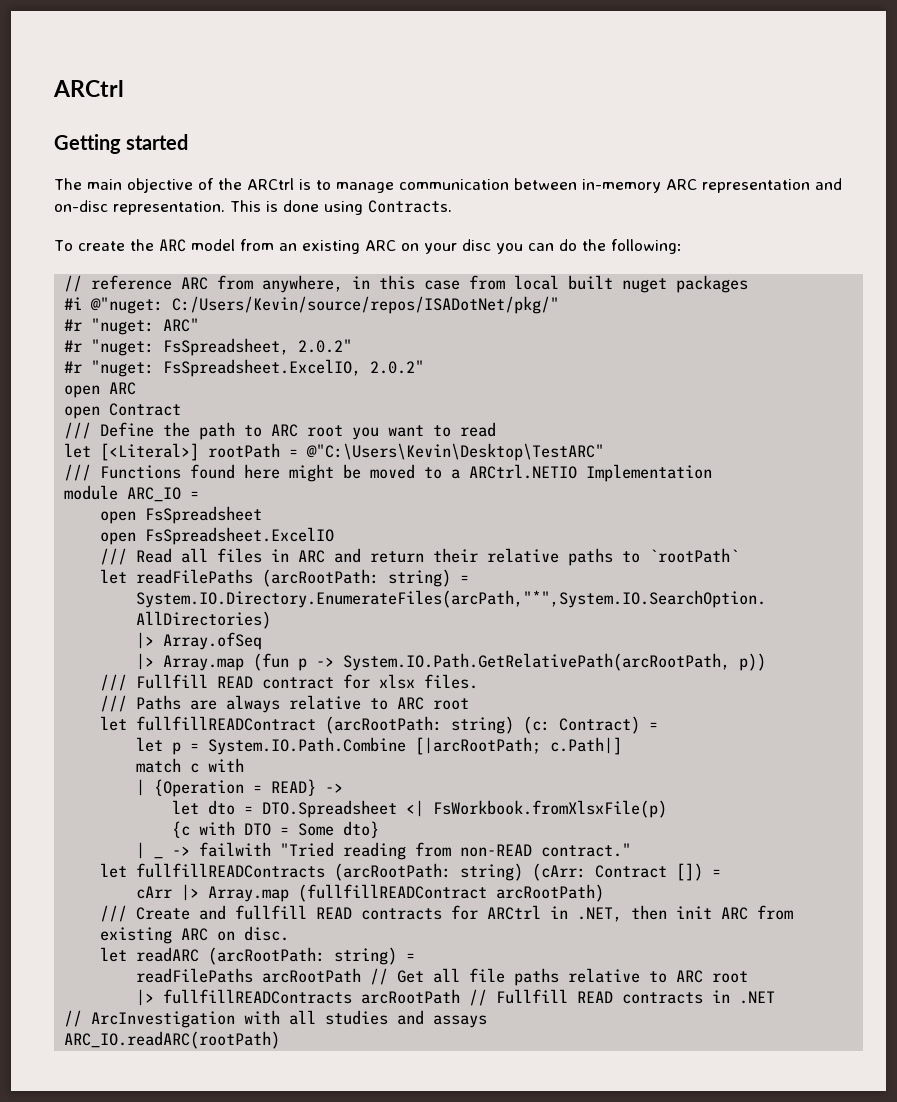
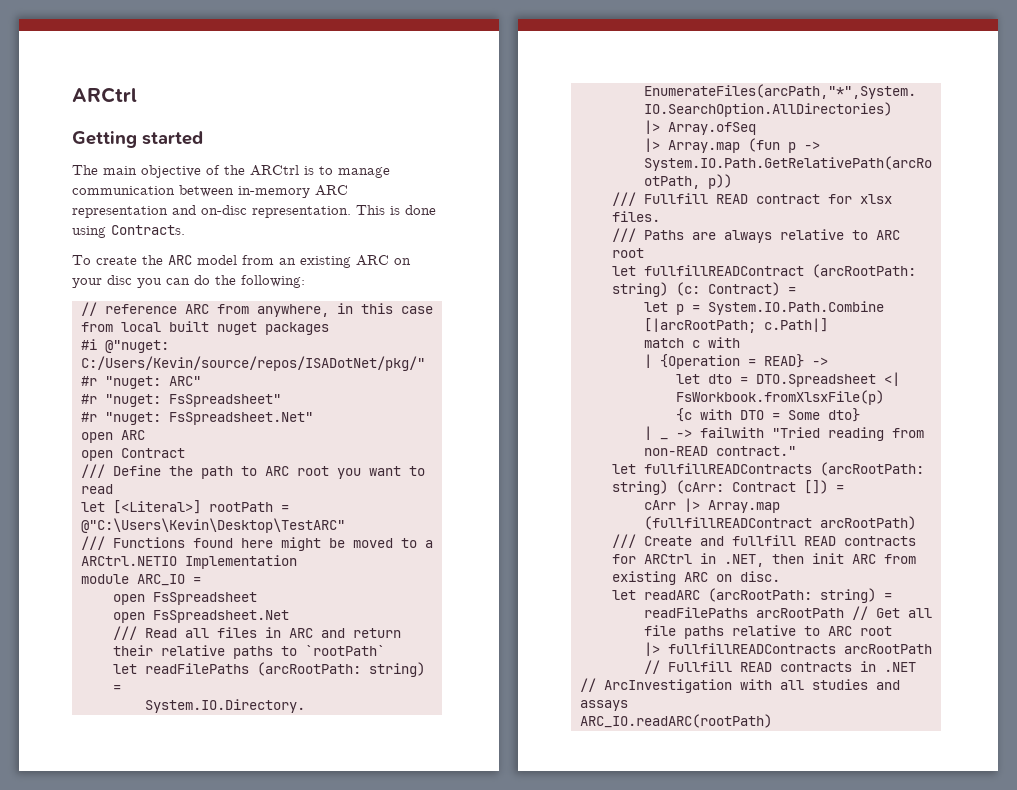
[163,338,353,356] [64,359,425,377] FsSpreadsheet, 2.0.2" // #r "nuget: FsSpreadsheet.ExcelIO, 2.0.2" -> [168,394,281,407] [80,412,313,425] FsSpreadsheet" // #r "nuget: FsSpreadsheet.Net"
[145,527,335,545] FsSpreadsheet.ExcelIO -> [152,610,289,623] FsSpreadsheet.Net

